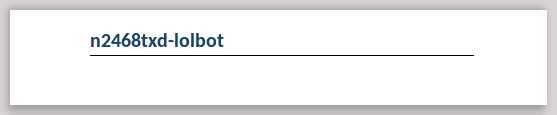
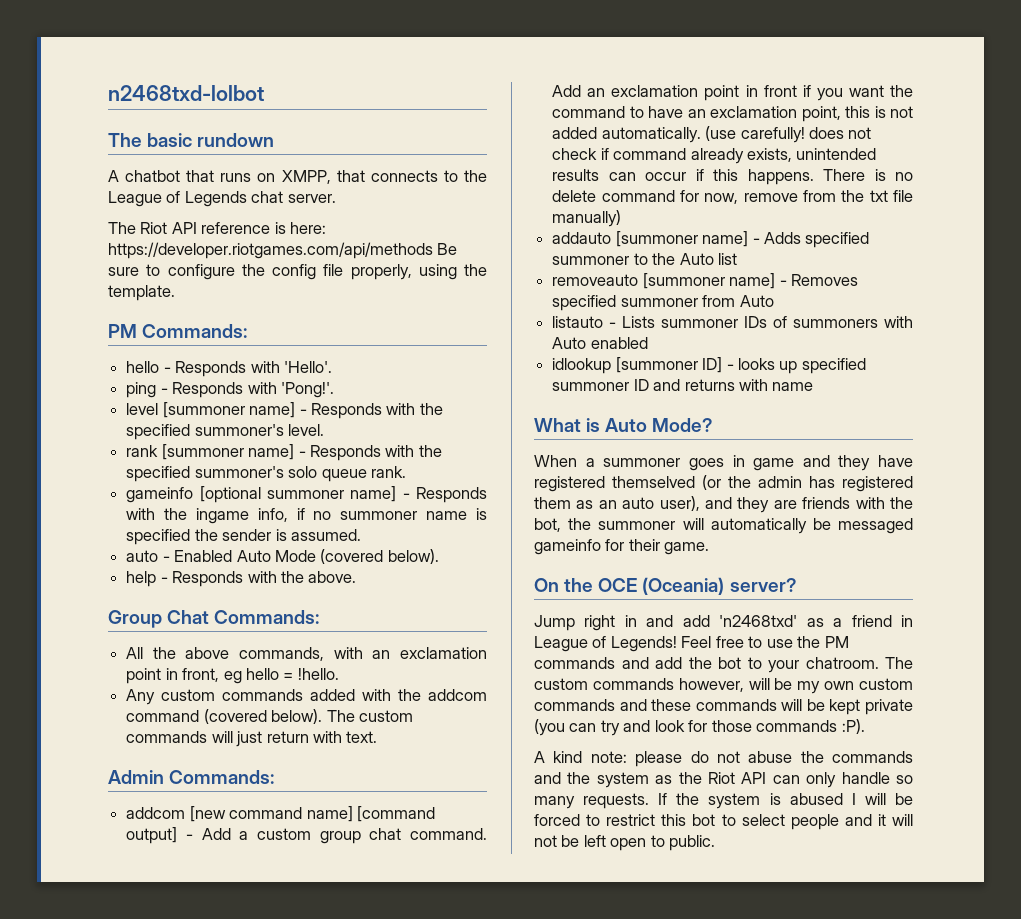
(224, 40) none -> [108,133,275,147] [108,170,487,184] [108,191,336,207] [108,222,327,234] [108,242,458,259] [108,264,487,280] [108,285,175,301] [108,324,248,338] [126,361,332,377] [126,382,334,398] [126,402,443,419] [126,424,325,440] [126,444,442,461] [126,466,406,482] [126,486,487,503] [126,508,488,524] [126,529,361,545] [126,549,439,564] [126,571,357,587] [108,610,320,628] [126,647,487,661] [126,668,339,684] [126,689,487,705] [126,709,413,724] [126,731,378,747] [108,770,275,784] [126,806,435,822] [126,827,487,844] [552,85,913,101] [552,106,913,122] [552,126,872,143] [552,148,877,164] [552,169,913,185] [552,190,913,204] [552,210,622,227] [552,231,870,248] [552,253,737,265] [552,273,858,289] [552,295,774,311] [552,316,913,328] [552,337,648,349] [552,357,866,374] [552,379,814,391] [534,418,714,432] [534,455,913,471] [534,475,913,492] [534,496,913,513] [534,518,913,534] [534,539,710,555] [534,577,797,595] [534,615,914,631] [534,636,849,652] [534,657,913,673] [534,678,913,694] [534,699,913,715] [534,719,865,736] [534,751,913,767] [534,772,913,788] [534,793,913,809] [534,814,913,830] [534,835,716,851] // The basic rundown // A chatbot that runs on XMPP, that connects to the League of Legends chat server. // The Riot API reference is here: https://developer.riotgames.com/api/methods Be sure to configure the config file properly, using the template. // PM Commands: // hello - Responds with 'Hello'. // ping - Responds with 'Pong!'. // level [summoner name] - Responds with the specified summoner's level. // rank [summoner name] - Responds with the specified summoner's solo queue rank. // gameinfo [optional summoner name] - Responds with the ingame info, if no summoner name is specified the sender is assumed. // auto - Enabled Auto Mode (covered below). // help - Responds with the above. // Group Chat Commands: // All the above commands, with an exclamation point in front, eg hello = !hello. // Any custom commands added with the addcom command (covered below). The custom commands will just return with text. // Admin Commands: // addcom [new command name] [command output] - Add a custom group chat command. Add an exclamation point in front if you want the command to have an exclamation point, this is not added automatically. (use carefully! does not check if command already exists, unintended results can occur if this happens. There is no delete command for now, remove from the txt file manually) // addauto [summoner name] - Adds specified summoner to the Auto list // removeauto [summoner name] - Removes specified summoner from Auto // listauto - Lists summoner IDs of summoners with Auto enabled // idlookup [summoner ID] - looks up specified summoner ID and returns with name // What is Auto Mode? // When a summoner goes in game and they have registered themselved (or the admin has registered them as an auto user), and they are friends with the bot, the summoner will automatically be messaged gameinfo for their game. // On the OCE (Oceania) server? // Jump right in and add 'n2468txd' as a friend in League of Legends! Feel free to use the PM commands and add the bot to your chatroom. The custom commands however, will be my own custom commands and these commands will be kept private (you can try and look for those commands :P). // A kind note: please do not abuse the commands and the system as the Riot API can only handle so many requests. If the system is abused I will be forced to restrict this bot to select people and it will not be left open to public.

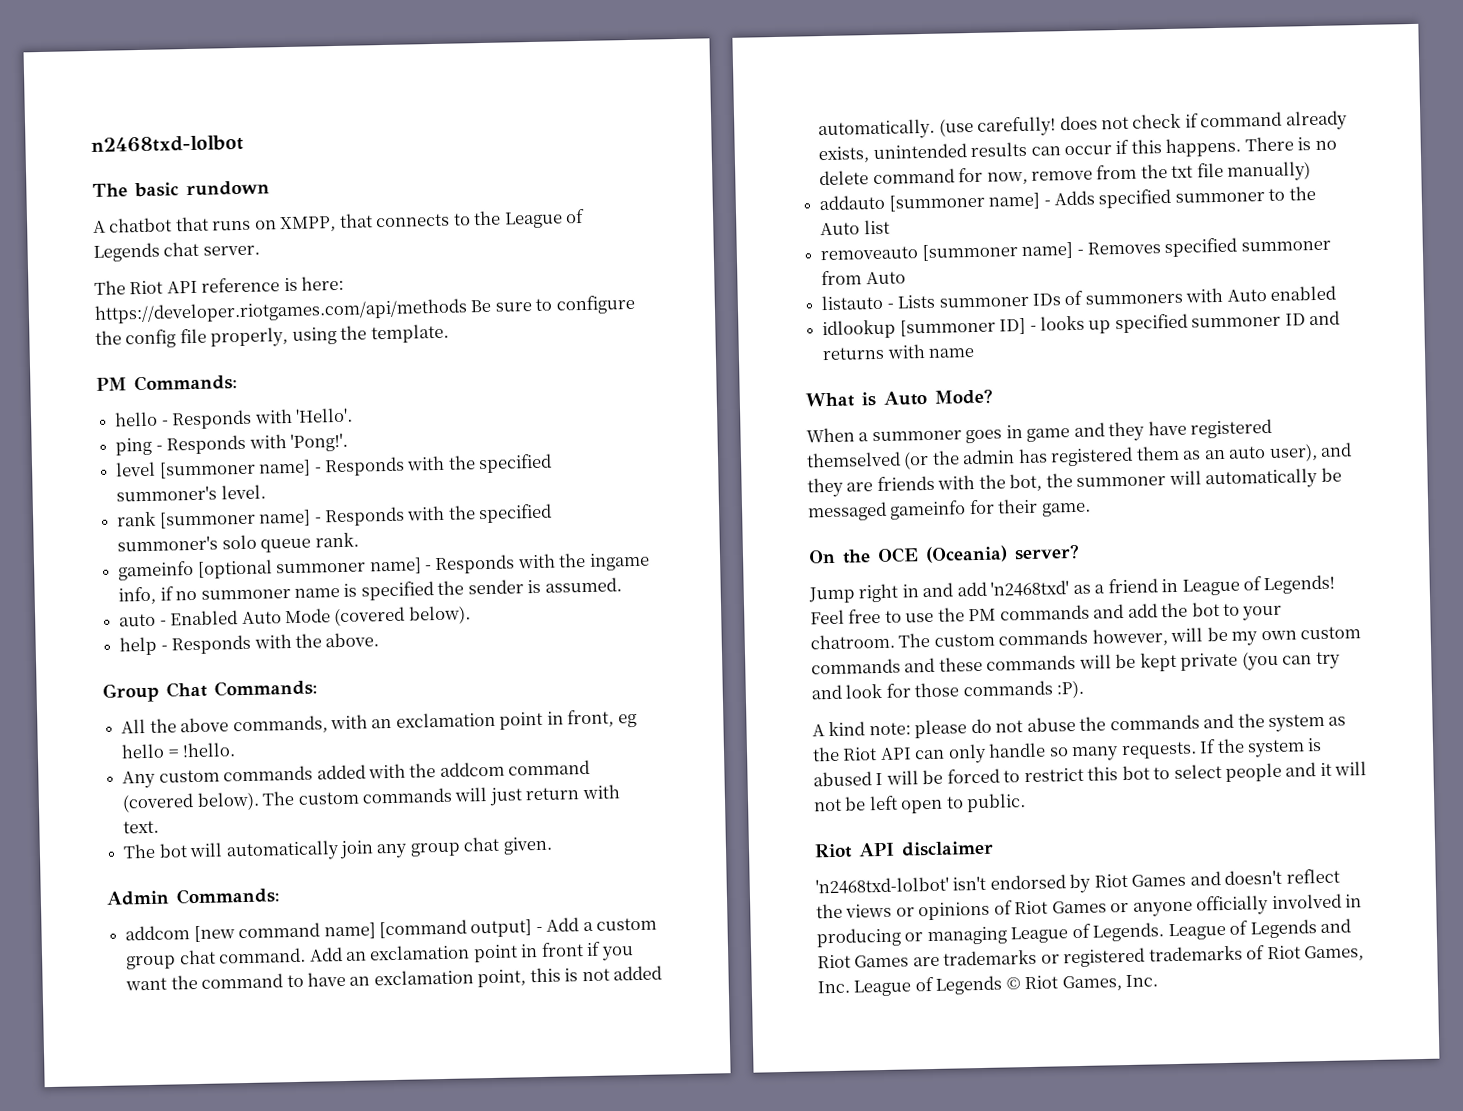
(378, 737) none -> [123,836,553,862] // The bot will automatically join any group chat given.
(716, 843) none -> [814,840,994,859] [815,868,1340,895] [816,893,1363,921] [816,918,1352,948] [817,945,1365,969] [817,974,1159,997] // Riot API disclaimer // 'n2468txd-lolbot' isn't endorsed by Riot Games and doesn't reflect the views or opinions of Riot Games or anyone officially involved in producing or managing League of Legends. League of Legends and Riot Games are trademarks or registered trademarks of Riot Games, Inc. League of Legends © Riot Games, Inc.

